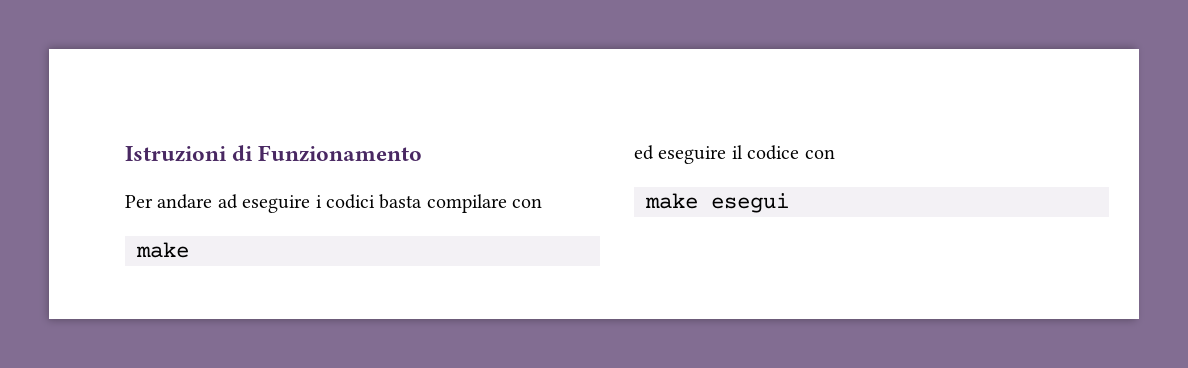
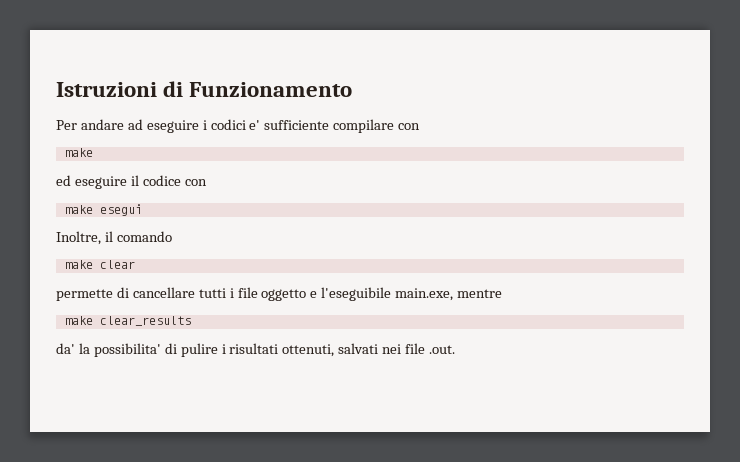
[379,194,423,209] basta -> [249,120,330,130] e' sufficiente
(789, 203) none -> [56,231,172,245] [64,260,135,269] [56,287,503,301] [64,316,191,326] [56,343,456,357] // Inoltre, il comando // make clear // permette di cancellare tutti i file oggetto e l'eseguibile main.exe, mentre // make clear_results // da' la possibilita' di pulire i risultati ottenuti, salvati nei file .out.

